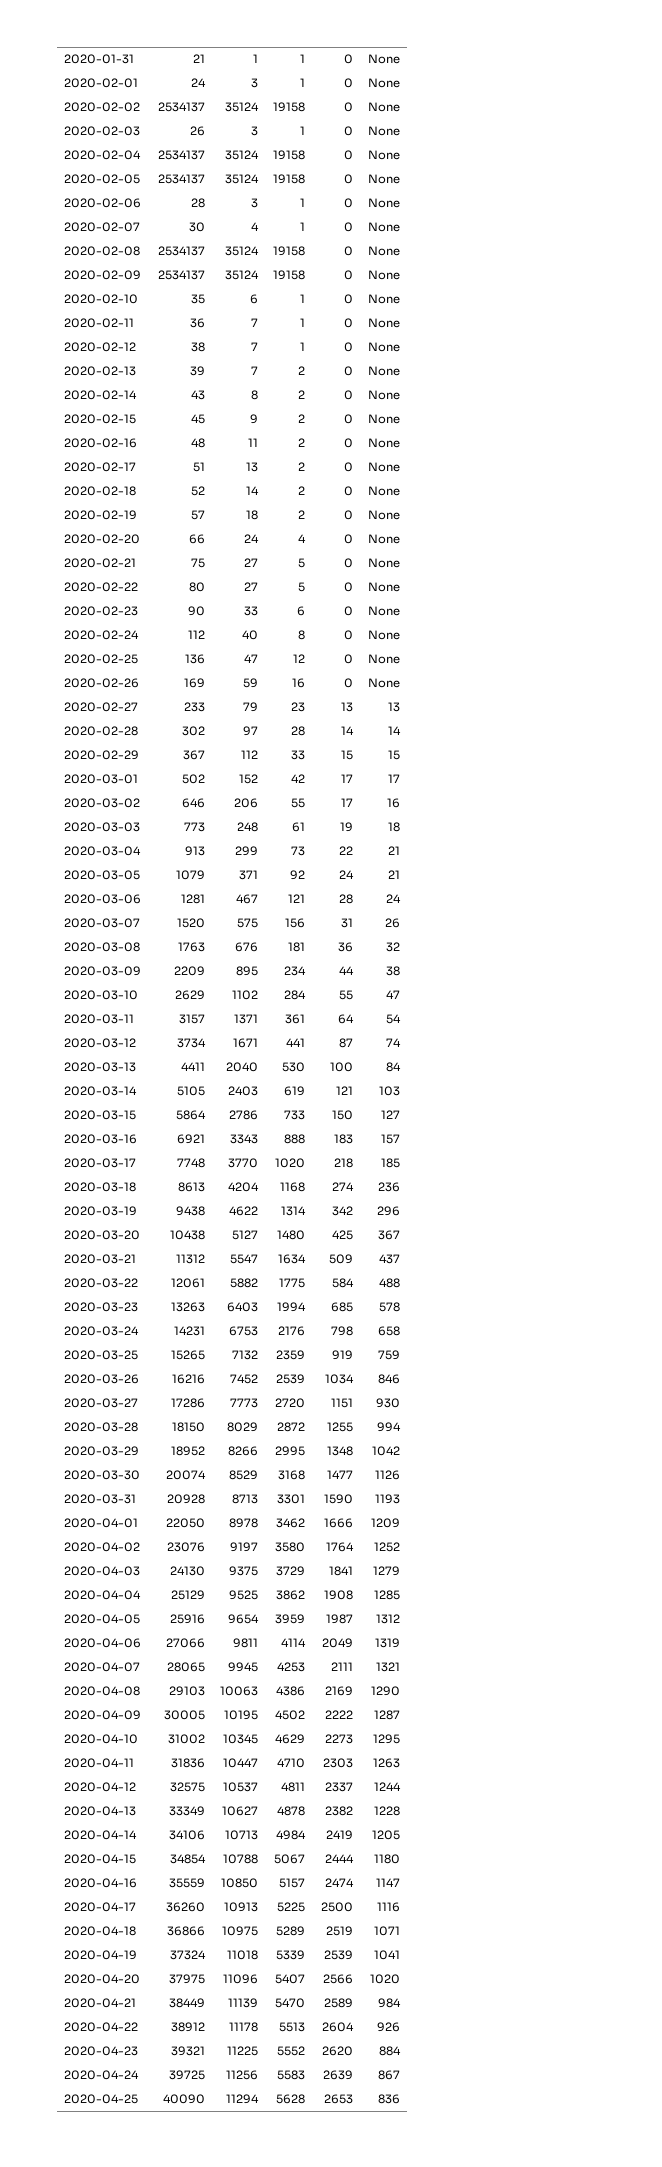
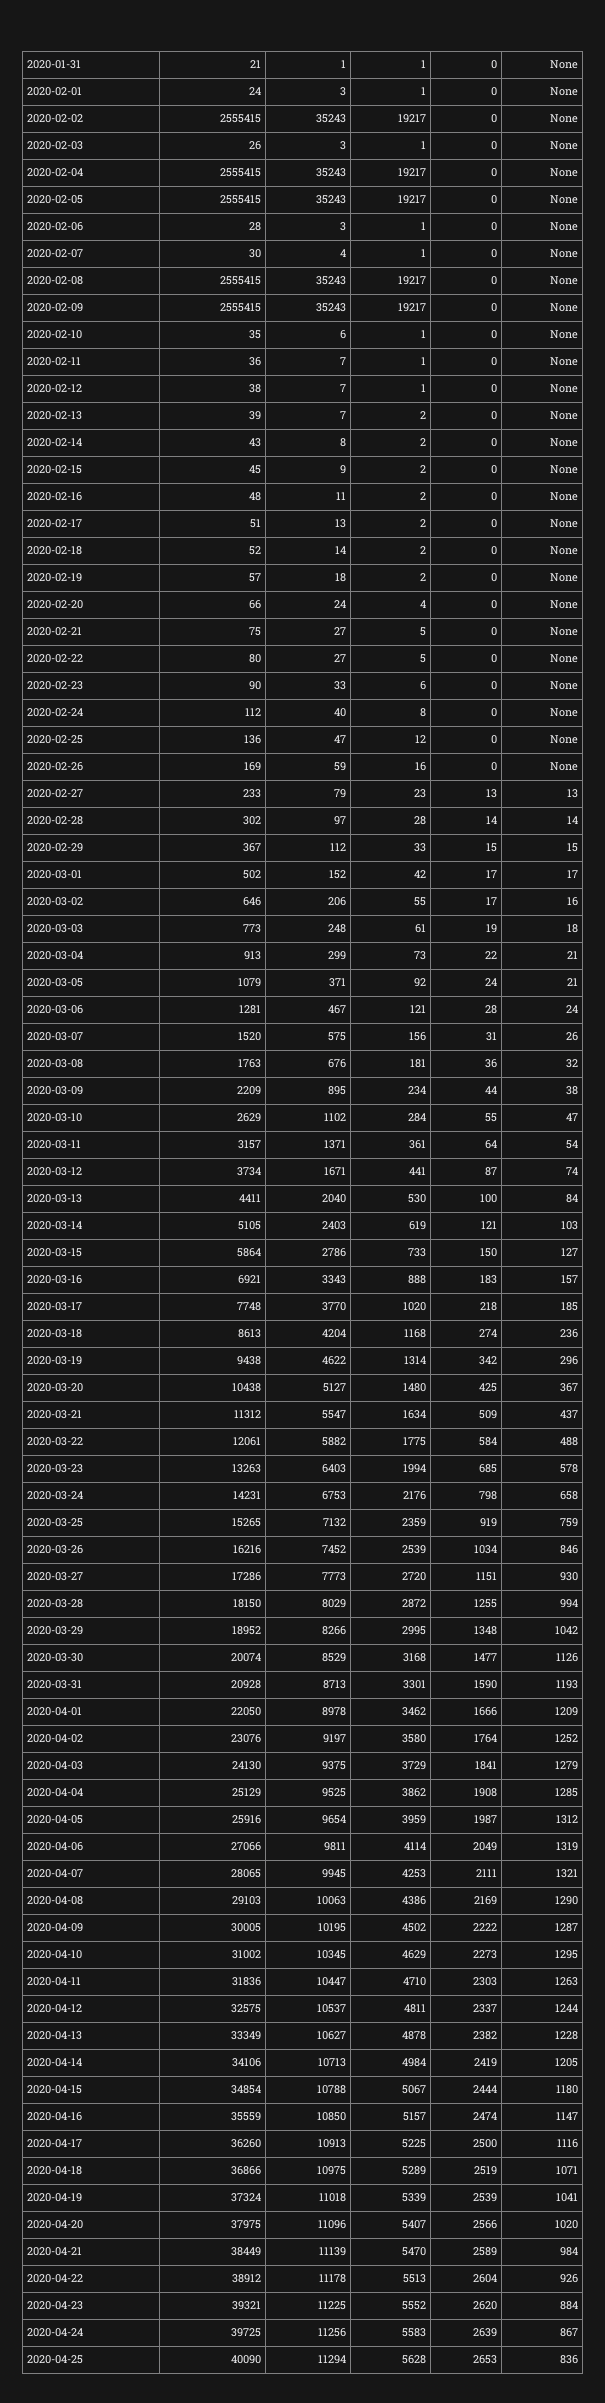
[157,102,205,112] [224,102,259,112] [272,102,305,112] 2534137 | 35124 | 19158 -> [219,114,261,123] [315,114,346,123] [397,114,426,123] 2555415 | 35243 | 19217
[157,150,205,160] [224,150,259,160] [272,150,305,160] 2534137 | 35124 | 19158 -> [219,168,261,177] [315,168,346,177] [397,168,426,177] 2555415 | 35243 | 19217
[157,174,205,184] [224,174,259,184] [272,174,305,184] 2534137 | 35124 | 19158 -> [219,195,261,204] [315,195,346,204] [397,195,426,204] 2555415 | 35243 | 19217
[157,246,205,256] [224,246,259,256] [272,246,305,256] 2534137 | 35124 | 19158 -> [219,276,261,285] [315,276,346,285] [397,276,426,285] 2555415 | 35243 | 19217
[157,270,205,280] [224,270,259,280] [272,270,305,280] 2534137 | 35124 | 19158 -> [219,303,261,312] [315,303,346,312] [397,303,426,312] 2555415 | 35243 | 19217

